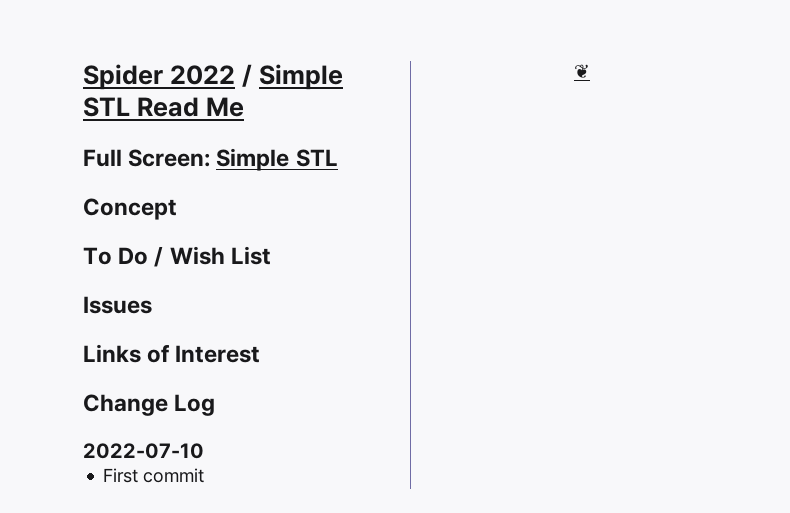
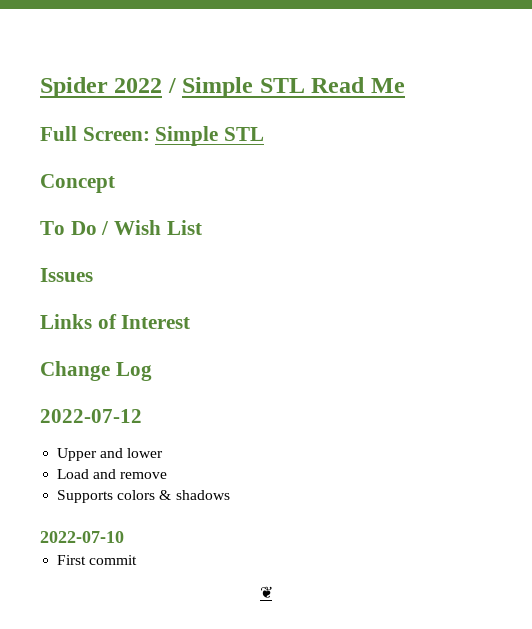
(216, 405) none -> [40,409,142,423] [57,448,164,461] [57,469,168,479] [57,490,230,503] // 2022-07-12 // Upper and lower // Load and remove // Supports colors & shadows

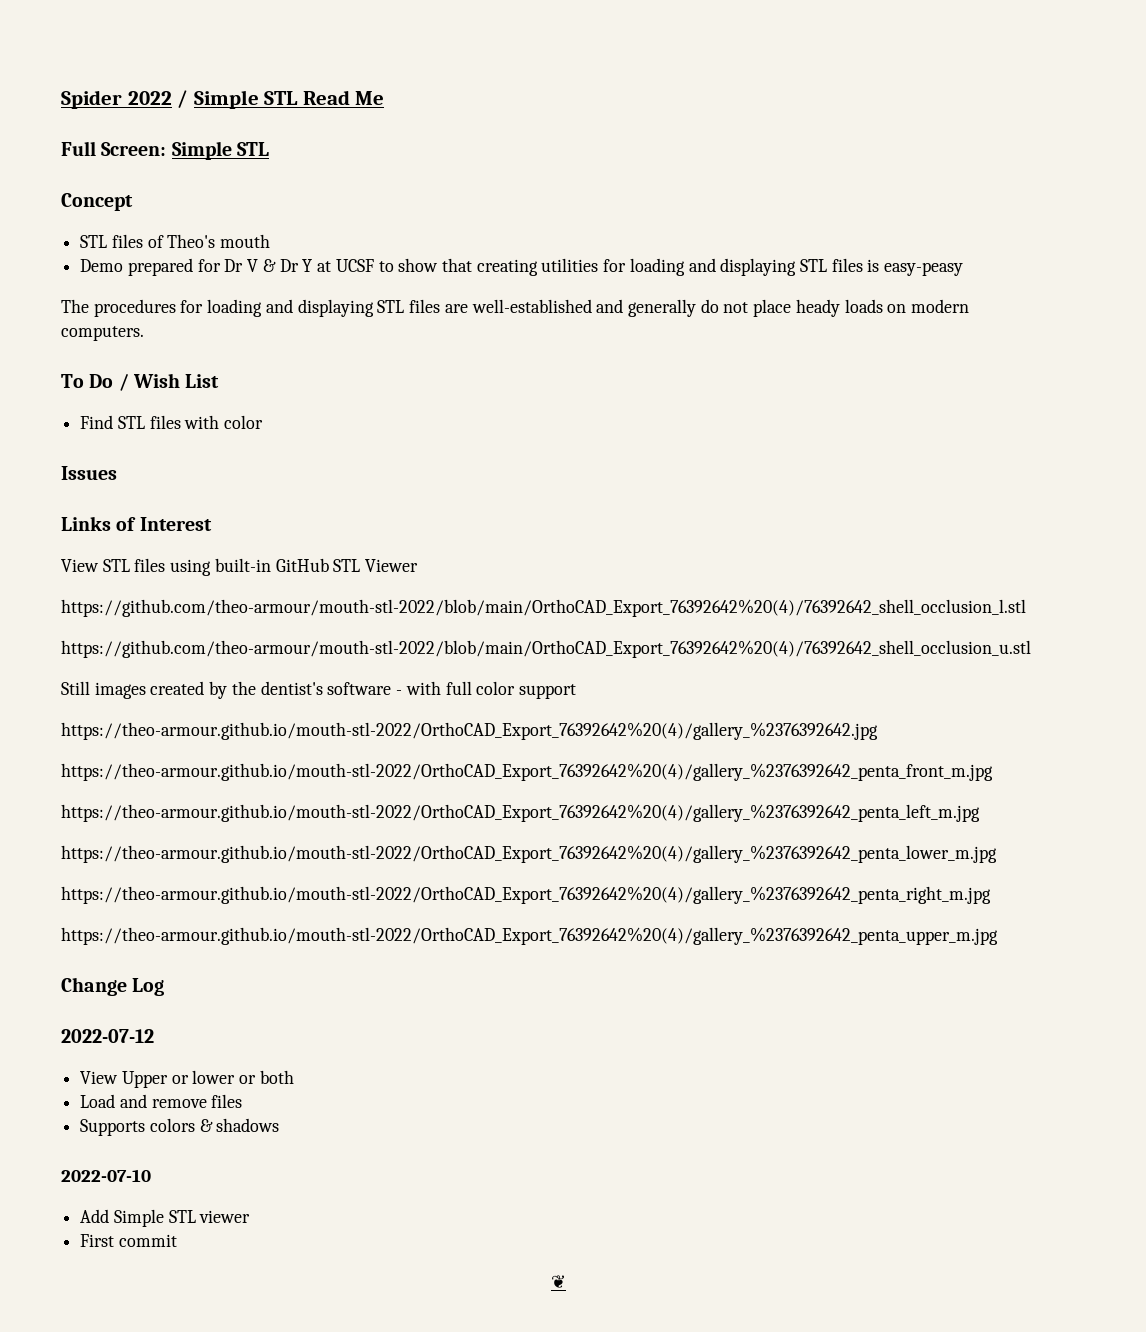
(115, 183) none -> [80,234,271,248] [80,258,964,276] [61,299,970,317] [61,326,144,341] // STL files of Theo's mouth // Demo prepared for Dr V & Dr Y at UCSF to show that creating utilities for loading and displaying STL files is easy-peasy // The procedures for loading and displaying STL files are well-established and generally do not place heady loads on modern computers.
(202, 227) none -> [80,415,264,429] // Find STL files with color
(191, 322) none -> [61,558,419,576] [61,599,1026,617] [61,640,1031,658] [61,681,576,699] [61,722,878,740] [61,763,993,781] [61,804,980,822] [61,845,997,863] [61,886,991,904] [61,927,998,945] // View STL files using built-in GitHub STL Viewer // https://github.com/theo-armour/mouth-stl-2022/blob/main/OrthoCAD_Export_76392642%20(4)/76392642_shell_occlusion_l.stl // https://github.com/theo-armour/mouth-stl-2022/blob/main/OrthoCAD_Export_76392642%20(4)/76392642_shell_occlusion_u.stl // Still images created by the dentist's software - with full color support // https://theo-armour.github.io/mouth-stl-2022/OrthoCAD_Export_76392642%20(4)/gallery_%2376392642.jpg // https://theo-armour.github.io/mouth-stl-2022/OrthoCAD_Export_76392642%20(4)/gallery_%2376392642_penta_front_m.jpg // https://theo-armour.github.io/mouth-stl-2022/OrthoCAD_Export_76392642%20(4)/gallery_%2376392642_penta_left_m.jpg // https://theo-armour.github.io/mouth-stl-2022/OrthoCAD_Export_76392642%20(4)/gallery_%2376392642_penta_lower_m.jpg // https://theo-armour.github.io/mouth-stl-2022/OrthoCAD_Export_76392642%20(4)/gallery_%2376392642_penta_right_m.jpg // https://theo-armour.github.io/mouth-stl-2022/OrthoCAD_Export_76392642%20(4)/gallery_%2376392642_penta_upper_m.jpg
[57,448,124,461] Upper and -> [80,1071,189,1088] View Upper or
(164, 453) none -> [239,1070,294,1084] or both
(168, 475) none -> [211,1094,243,1108] files
(124, 537) none -> [80,1209,251,1227] // Add Simple STL viewer

